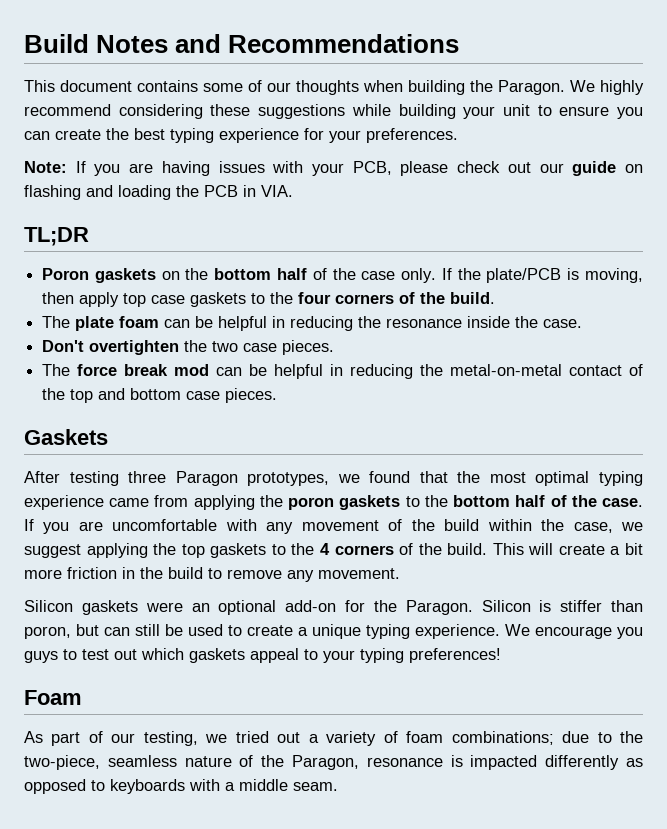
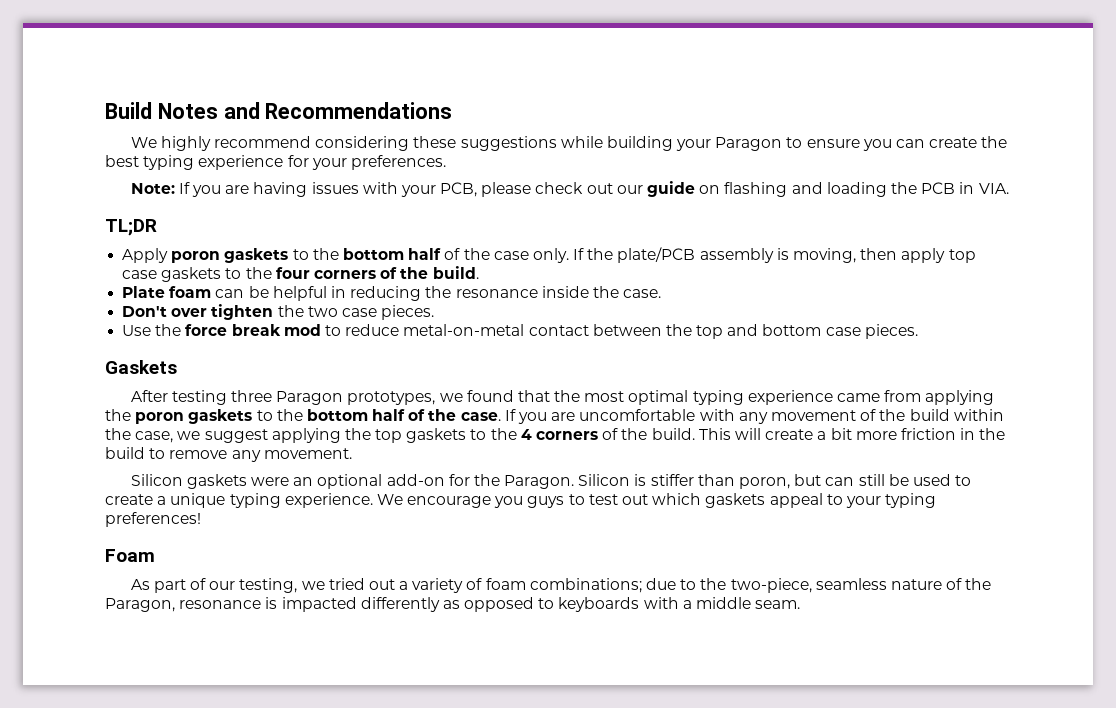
[24,80,565,95] This document contains some of our thoughts when building the Paragon. -> (453, 110) none
[502,104,530,116] unit -> [715,137,783,151] Paragon
[42,268,180,283] Poron gaskets on -> [122,248,309,263] Apply poron gaskets to
(562, 275) none -> [699,248,774,263] assembly
[42,316,115,331] The plate -> [122,286,166,298] Plate
[89,340,180,355] overtighten -> [171,304,274,320] over tighten
[42,364,71,376] The -> [122,324,182,336] Use the
[216,364,444,379] can be helpful in reducing the -> [324,324,400,336] to reduce
[629,364,643,376] of -> [592,324,662,336] between

